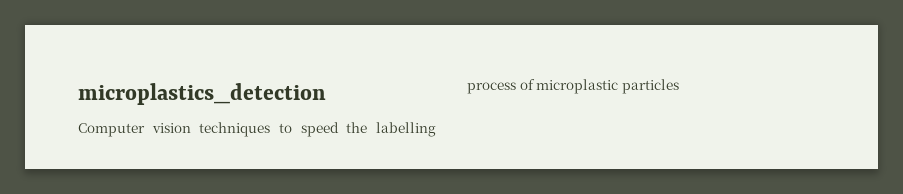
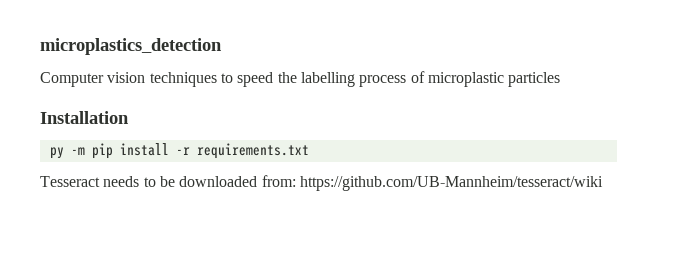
(679, 86) none -> [40,111,129,124] [49,143,309,159] [40,175,603,191] // Installation // py -m pip install -r requirements.txt // Tesseract needs to be downloaded from: https://github.com/UB-Mannheim/tesseract/wiki

